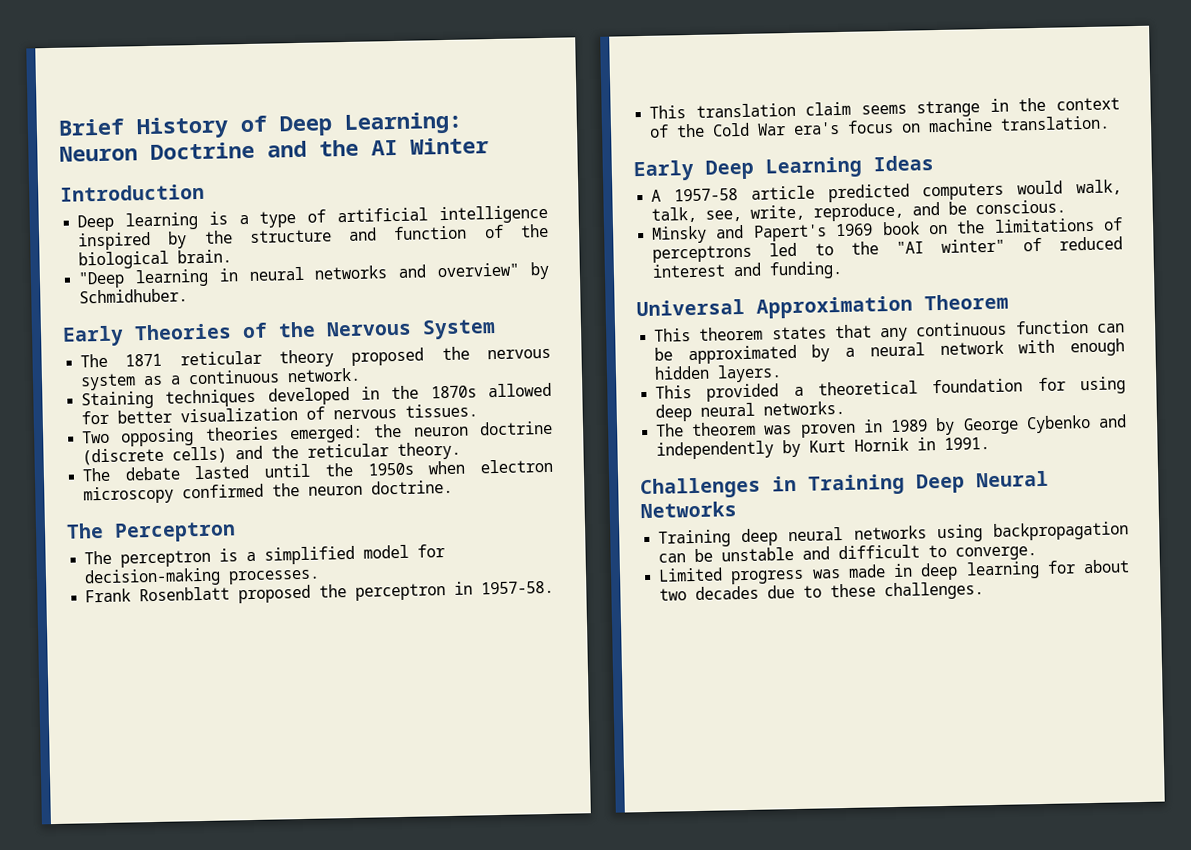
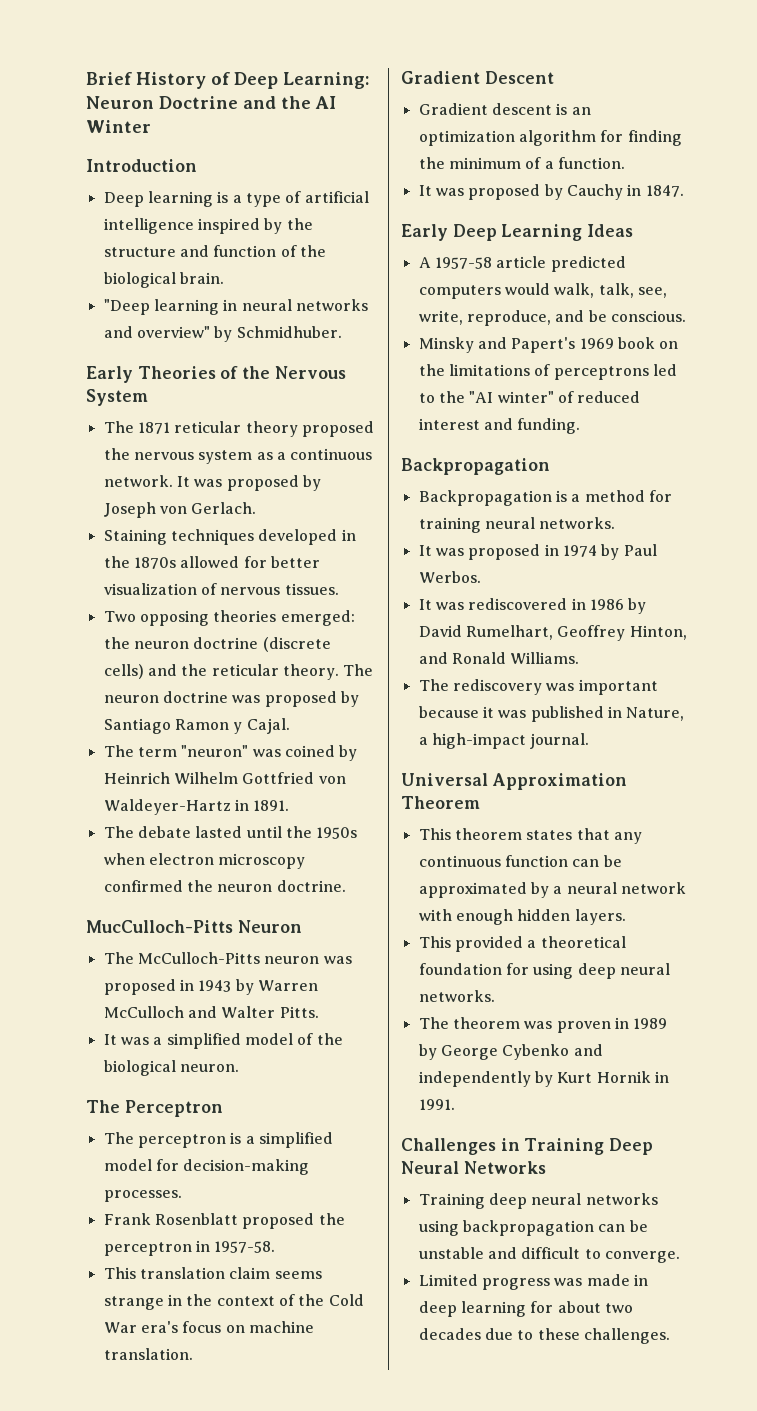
(362, 375) none -> [176,475,321,491] [103,502,257,518] It was proposed by Joseph von Gerlach.
(462, 451) none -> [343,664,374,676] [103,691,359,707] [103,718,290,734] [103,745,358,761] [103,772,346,784] [103,799,290,815] The neuron doctrine was proposed by Santiago Ramon y Cajal. // The term "neuron" was coined by Heinrich Wilhelm Gottfried von Waldeyer-Hartz in 1891.
(454, 487) none -> [86,920,302,933] [103,952,352,964] [103,979,318,995] [103,1006,319,1018] [103,1033,343,1049] [103,1060,239,1076] // MucCulloch-Pitts Neuron // The McCulloch-Pitts neuron was proposed in 1943 by Warren McCulloch and Walter Pitts. // It was a simplified model of the biological neuron.
(1111, 123) none -> [401,71,554,84] [418,103,591,115] [418,130,682,146] [418,157,625,169] [418,184,684,200] // Gradient Descent // Gradient descent is an optimization algorithm for finding the minimum of a function. // It was proposed by Cauchy in 1847.
(844, 270) none -> [401,458,550,475] [418,490,672,506] [418,517,616,533] [418,544,657,560] [418,571,481,583] [418,598,647,614] [418,625,687,641] [418,652,580,664] [418,679,658,695] [418,706,685,722] [418,733,590,749] // Backpropagation // Backpropagation is a method for training neural networks. // It was proposed in 1974 by Paul Werbos. // It was rediscovered in 1986 by David Rumelhart, Geoffrey Hinton, and Ronald Williams. // The rediscovery was important because it was published in Nature, a high-impact journal.

